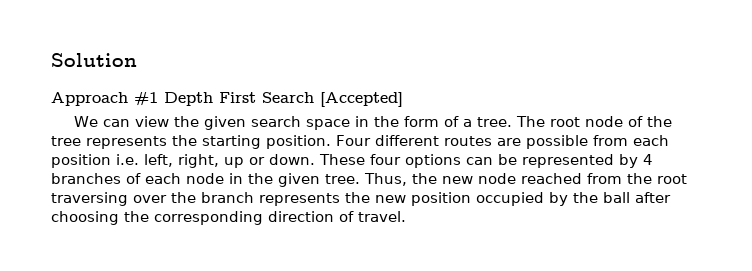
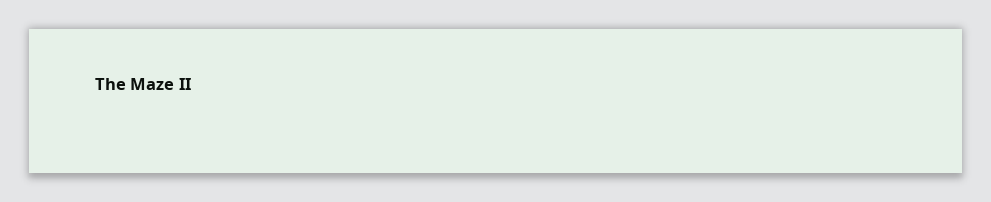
[51,53,137,67] [51,91,403,107] [73,116,672,130] [51,135,669,149] [51,154,653,168] [51,173,687,187] [51,192,671,206] [51,211,406,225] Solution // Approach #1 Depth First Search [Accepted] // We can view the given search space in the form of a tree. The root node of the tree represents the starting position. Four different routes are possible from each position i.e. left, right, up or down. These four options can be represented by 4 branches of each node in the given tree. Thus, the new node reached from the root traversing over the branch represents the new position occupied by the ball after choosing the corresponding direction of travel. -> [95,78,191,90] The Maze II

